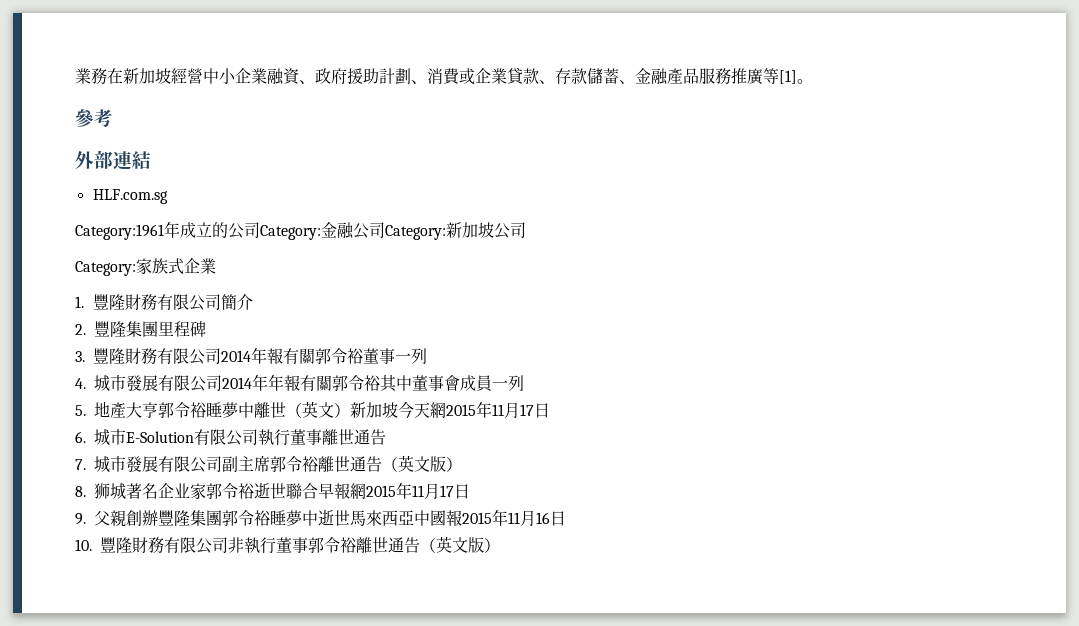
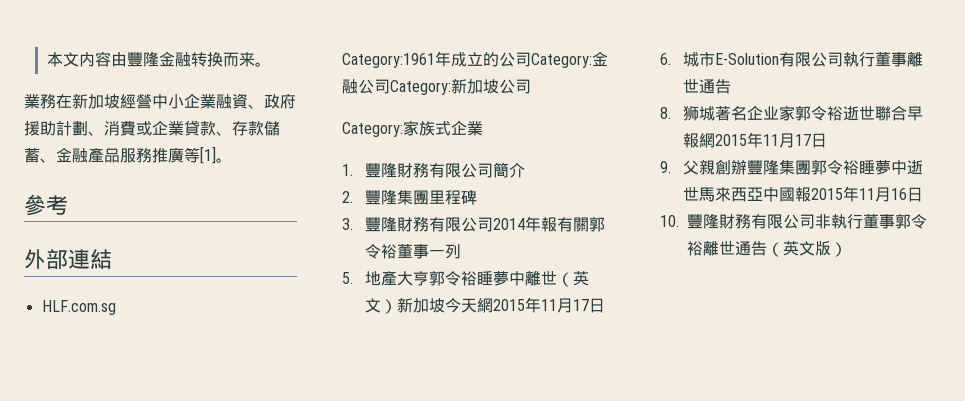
(75, 76) none -> [46,51,271,67] 本文内容由豐隆金融转换而来。 //
[75,374,524,392] // 4.城市發展有限公司2014年年報有關郭令裕其中董事會成員一列 -> (461, 251) none
[75,455,462,473] // 7.城市發展有限公司副主席郭令裕離世通告（英文版） -> (731, 86) none

